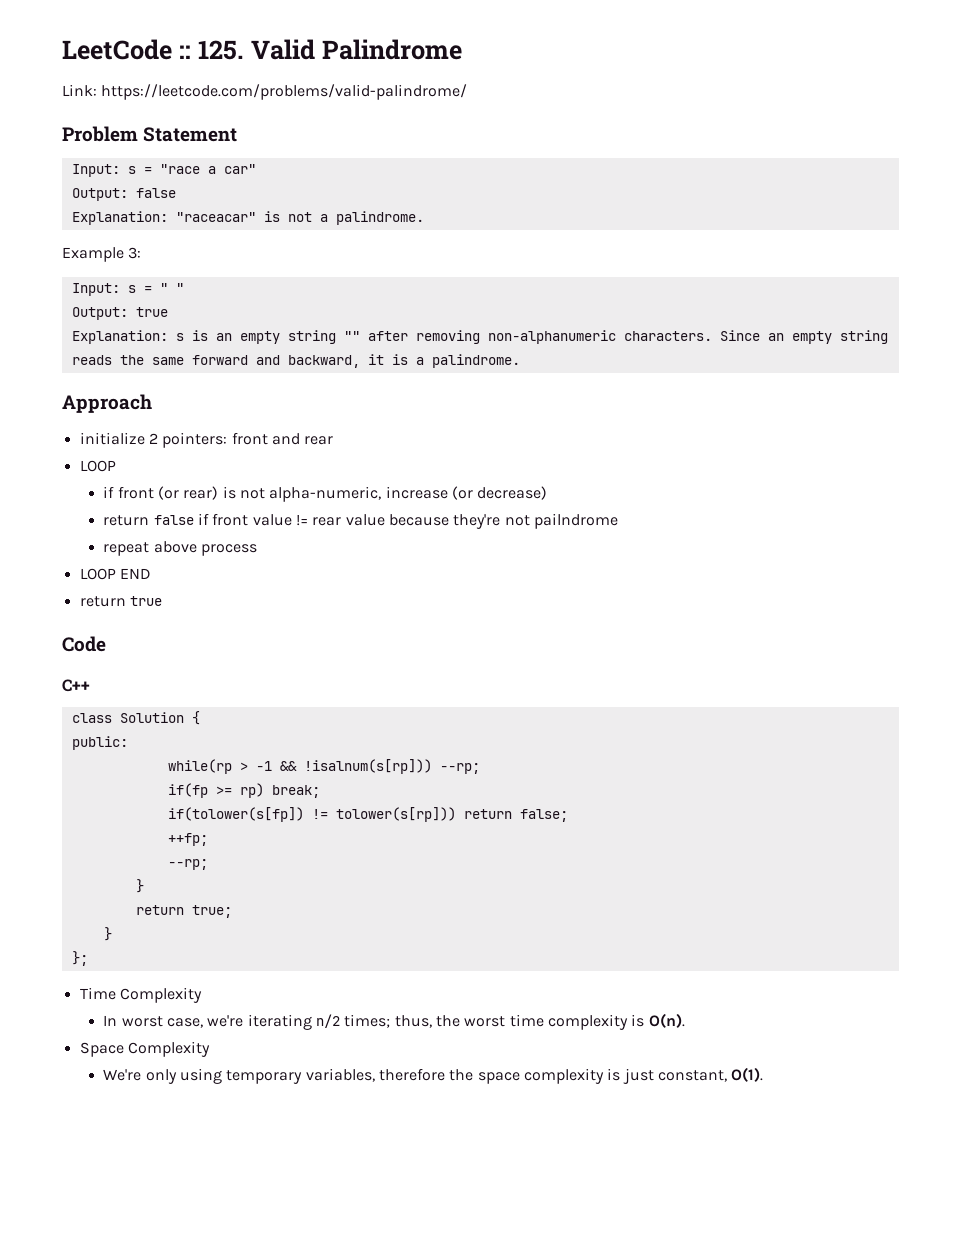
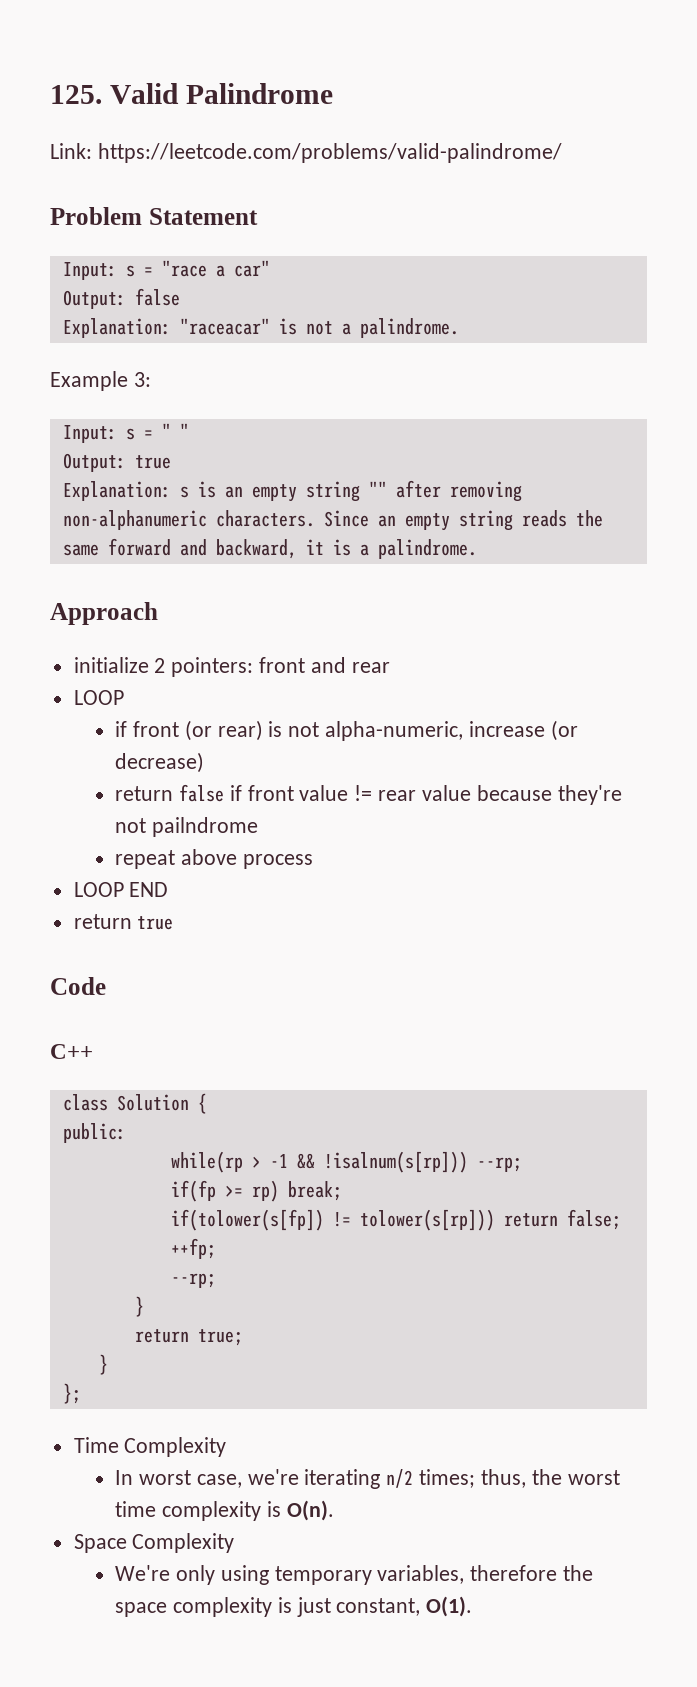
[62,39,191,60] LeetCode :: -> (50, 94) none

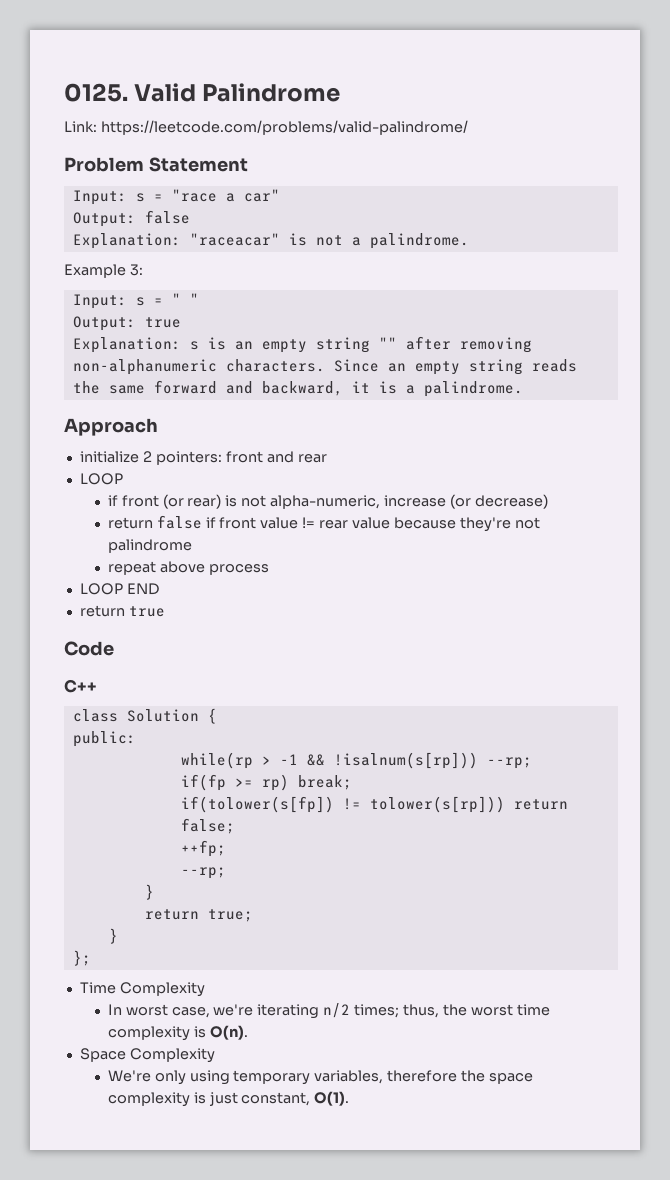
[50,85,102,104] 125. -> [64,83,128,102] 0125.
[152,817,259,837] pailndrome -> [107,539,192,553] palindrome

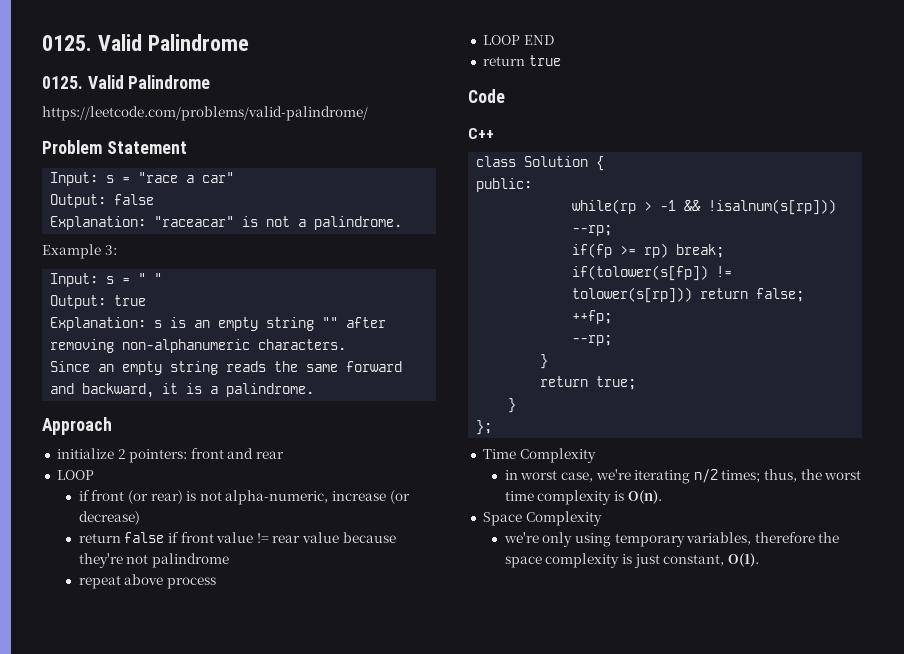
[64,83,341,102] [64,121,97,132] 0125. Valid Palindrome // Link: -> [42,34,249,51] [42,75,211,89] 0125. Valid Palindrome // 0125. Valid Palindrome //
(325, 365) none -> (347, 344) //
[107,1004,122,1015] In -> [504,470,518,480] in
[107,1070,151,1082] We're -> [503,532,539,543] we're

